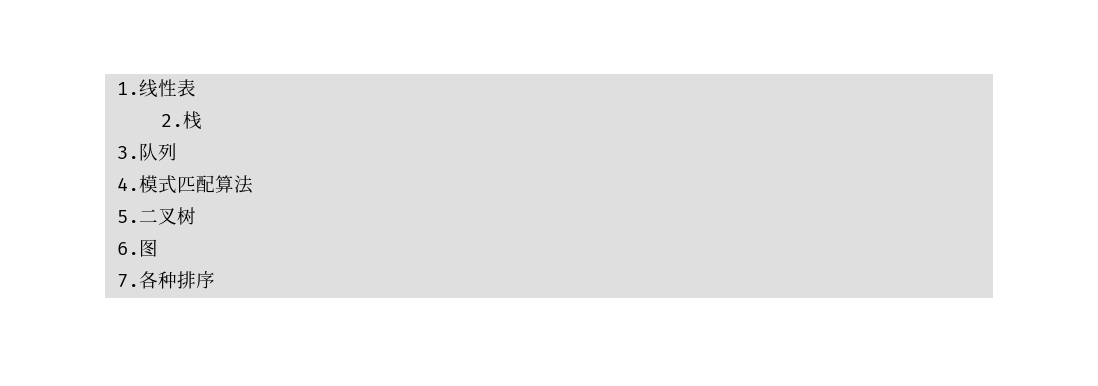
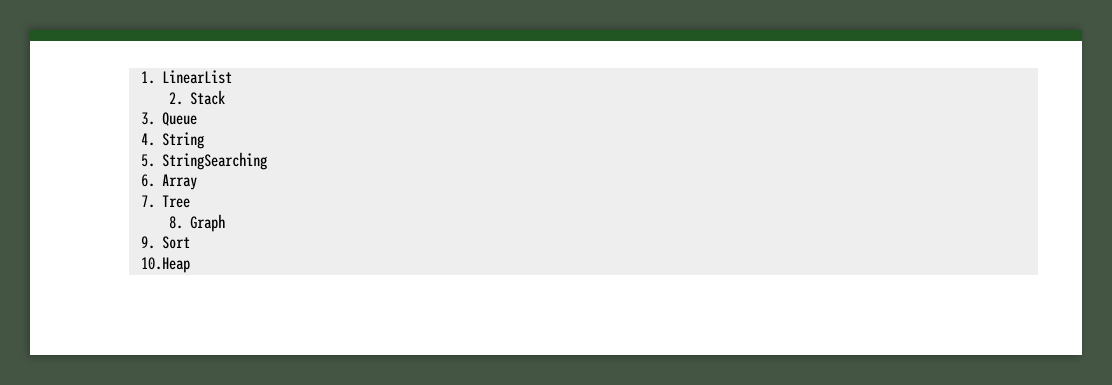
[139,79,196,98] 线性表 -> [162,70,232,84] LinearList
[183,111,202,130] 栈 -> [190,90,225,105] Stack
[139,143,177,161] 队列 -> [162,112,197,126] Queue
[139,175,253,194] 模式匹配算法 -> [162,132,204,149] String
[139,207,196,225] 二叉树 -> [162,152,267,170] StringSearching
[139,239,158,257] 图 -> [162,174,197,190] Array
[139,271,215,289] 各种排序 -> [162,195,190,208] [169,214,225,232] [141,236,190,249] [141,257,190,273] Tree // 8. Graph // 9. Sort // 10.Heap

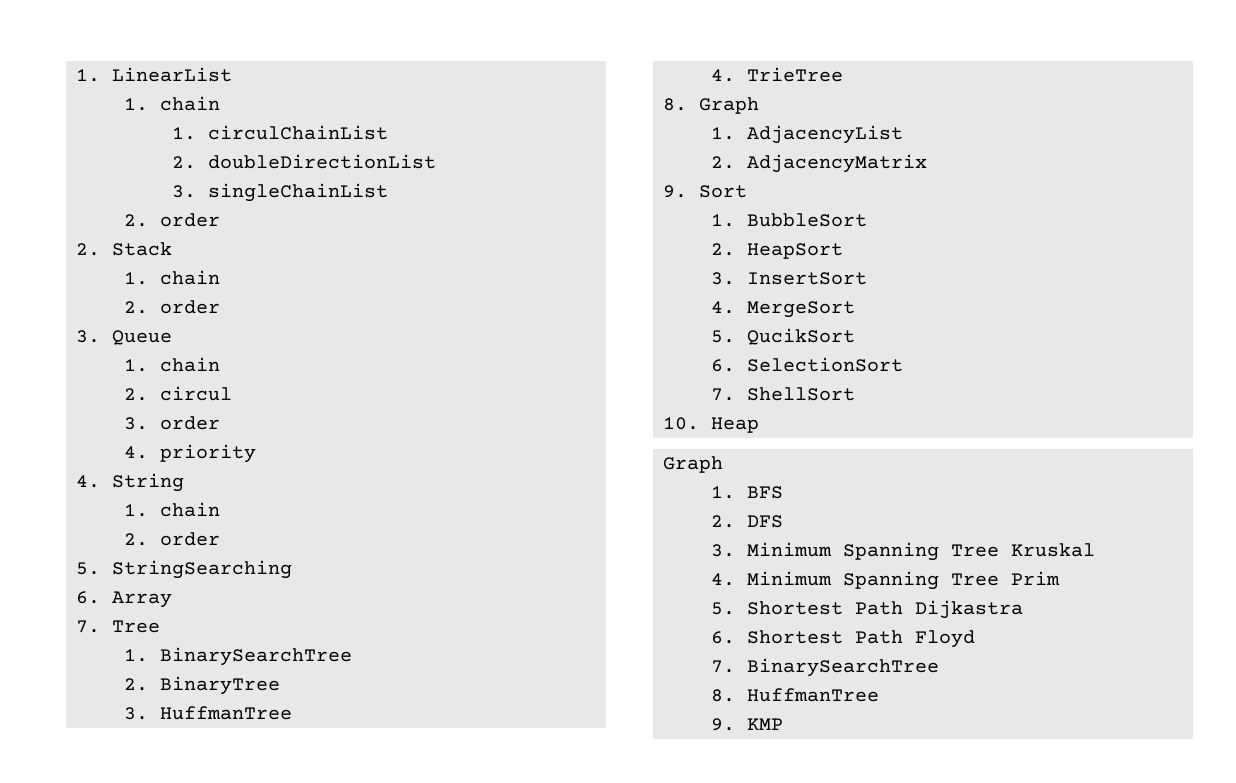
[169,90,225,105] [141,112,197,126] [141,132,204,149] 2. Stack // 3. Queue // 4. String -> [123,96,220,111] [171,125,388,140] [171,154,436,169] [171,183,388,202] [123,213,220,227] [75,242,172,256] [123,270,220,285] [123,300,220,314] [75,330,172,345] [123,357,220,372] [123,386,232,401] [123,416,220,430] [123,444,256,463] [75,473,184,492] [123,502,220,517] [123,532,220,546] 1. chain // 1. circulChainList // 2. doubleDirectionList // 3. singleChainList // 2. order // 2. Stack // 1. chain // 2. order // 3. Queue // 1. chain // 2. circul // 3. order // 4. priority // 4. String // 1. chain // 2. order
[169,214,225,232] [141,236,190,249] [141,257,190,273] 8. Graph // 9. Sort // 10.Heap -> [123,647,352,666] [123,676,280,695] [123,706,292,720] [710,67,843,82] [662,97,759,114] [710,125,903,144] [710,154,927,173] [662,185,747,198] [710,213,867,227] [710,243,843,259] [710,272,867,285] [710,301,855,318] [710,328,855,345] [710,357,903,372] [710,387,855,401] [662,417,759,433] [662,456,723,473] [710,486,783,499] [710,515,783,528] [710,542,1095,561] [710,571,1060,590] [710,600,1023,619] [710,630,975,648] [710,658,939,677] [710,688,879,702] [710,718,783,731] 1. BinarySearchTree // 2. BinaryTree // 3. HuffmanTree // 4. TrieTree // 8. Graph // 1. AdjacencyList // 2. AdjacencyMatrix // 9. Sort // 1. BubbleSort // 2. HeapSort // 3. InsertSort // 4. MergeSort // 5. QucikSort // 6. SelectionSort // 7. ShellSort // 10. Heap // Graph // 1. BFS // 2. DFS // 3. Minimum Spanning Tree Kruskal // 4. Minimum Spanning Tree Prim // 5. Shortest Path Dijkastra // 6. Shortest Path Floyd // 7. BinarySearchTree // 8. HuffmanTree // 9. KMP

